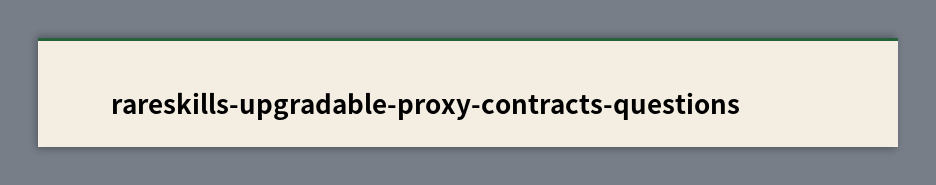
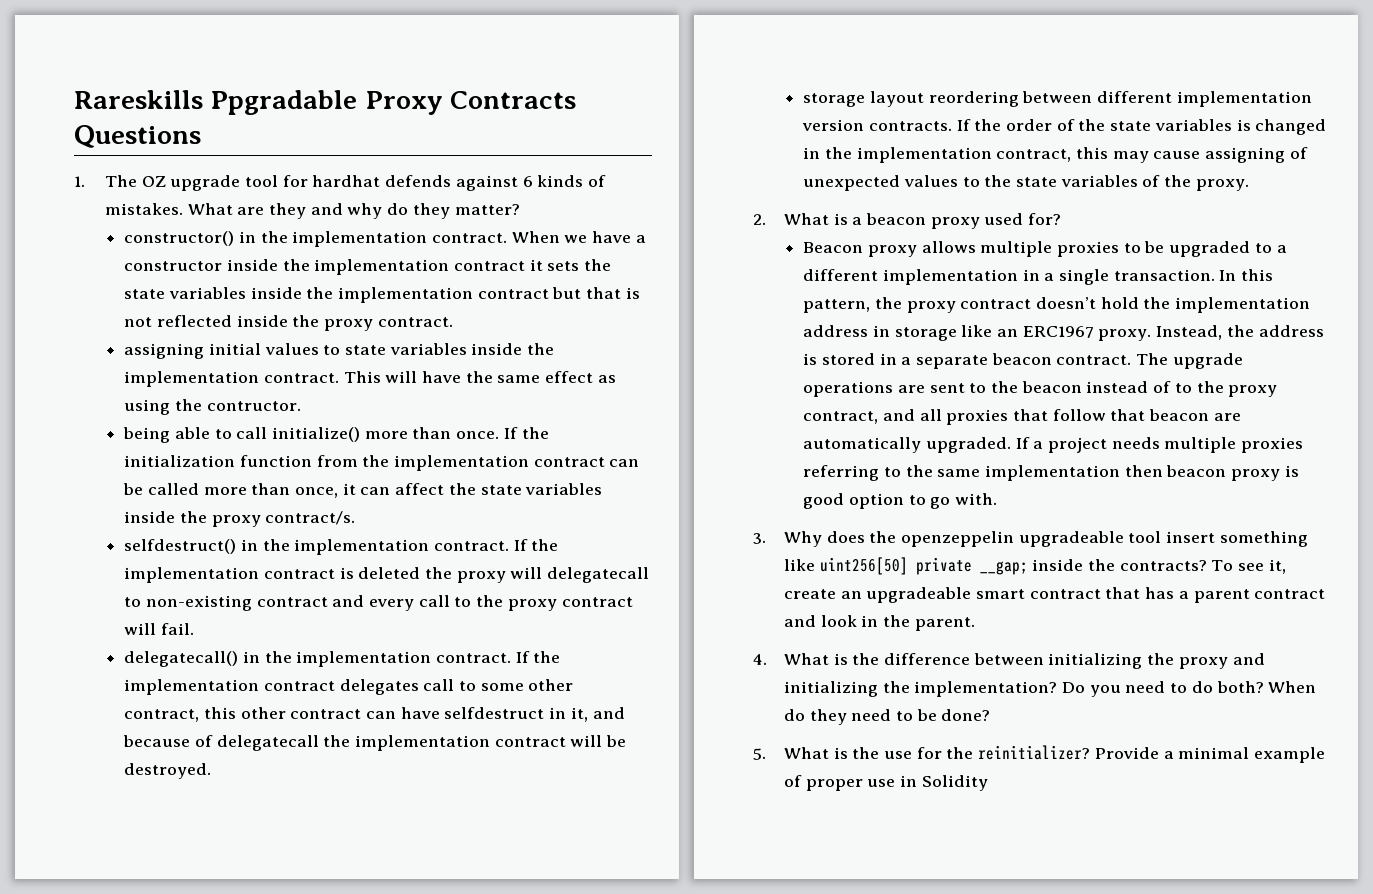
[111,92,740,120] rareskills-upgradable-proxy-contracts-questions -> [74,90,577,115] [74,125,201,148] [74,175,607,191] [104,203,520,219] [124,231,646,247] [124,259,612,275] [124,287,640,303] [124,315,453,331] [124,343,555,359] [124,371,616,387] [124,399,301,415] [123,427,549,443] [124,455,640,471] [123,483,603,498] [124,511,356,527] [124,539,559,555] [124,567,650,583] [124,595,633,611] [124,623,194,635] [124,651,561,667] [124,679,574,695] [124,707,625,722] [123,735,627,751] [124,763,212,779] [803,91,1312,107] [802,119,1327,135] [803,147,1308,163] [803,175,1249,191] [753,213,1062,229] [803,241,1287,257] [803,269,1274,285] [803,297,1311,313] [803,325,1324,341] [803,353,1243,369] [803,381,1278,397] [803,409,1241,425] [803,437,1304,453] [803,465,1299,481] [803,493,998,509] [753,531,1308,547] [783,557,1286,575] [783,587,1326,603] [783,615,975,631] [753,653,1265,669] [783,681,1317,697] [783,709,991,725] [753,745,1326,763] [783,775,988,791] Rareskills Ppgradable Proxy Contracts Questions // 1. The OZ upgrade tool for hardhat defends against 6 kinds of mistakes. What are they and why do they matter? // constructor() in the implementation contract. When we have a constructor inside the implementation contract it sets the state variables inside the implementation contract but that is not reflected inside the proxy contract. // assigning initial values to state variables inside the implementation contract. This will have the same effect as using the contructor. // being able to call initialize() more than once. If the initialization function from the implementation contract can be called more than once, it can affect the state variables inside the proxy contract/s. // selfdestruct() in the implementation contract. If the implementation contract is deleted the proxy will delegatecall to non-existing contract and every call to the proxy contract will fail. // delegatecall() in the implementation contract. If the implementation contract delegates call to some other contract, this other contract can have selfdestruct in it, and because of delegatecall the implementation contract will be destroyed. // storage layout reordering between different implementation version contracts. If the order of the state variables is changed in the implementation contract, this may cause assigning of unexpected values to the state variables of the proxy. // 2. What is a beacon proxy used for? // Beacon proxy allows multiple proxies to be upgraded to a different implementation in a single transaction. In this pattern, the proxy contract doesn’t hold the implementation address in storage like an ERC1967 proxy. Instead, the address is stored in a separate beacon contract. The upgrade operations are sent to the beacon instead of to the proxy contract, and all proxies that follow that beacon are automatically upgraded. If a project needs multiple proxies referring to the same implementation then beacon proxy is good option to go with. // 3. Why does the openzeppelin upgradeable tool insert something like uint256[50] private __gap; inside the contracts? To see it, create an upgradeable smart contract that has a parent contract and look in the parent. // 4. What is the difference between initializing the proxy and initializing the implementation? Do you need to do both? When do they need to be done? // 5. What is the use for the reinitializer? Provide a minimal example of proper use in Solidity

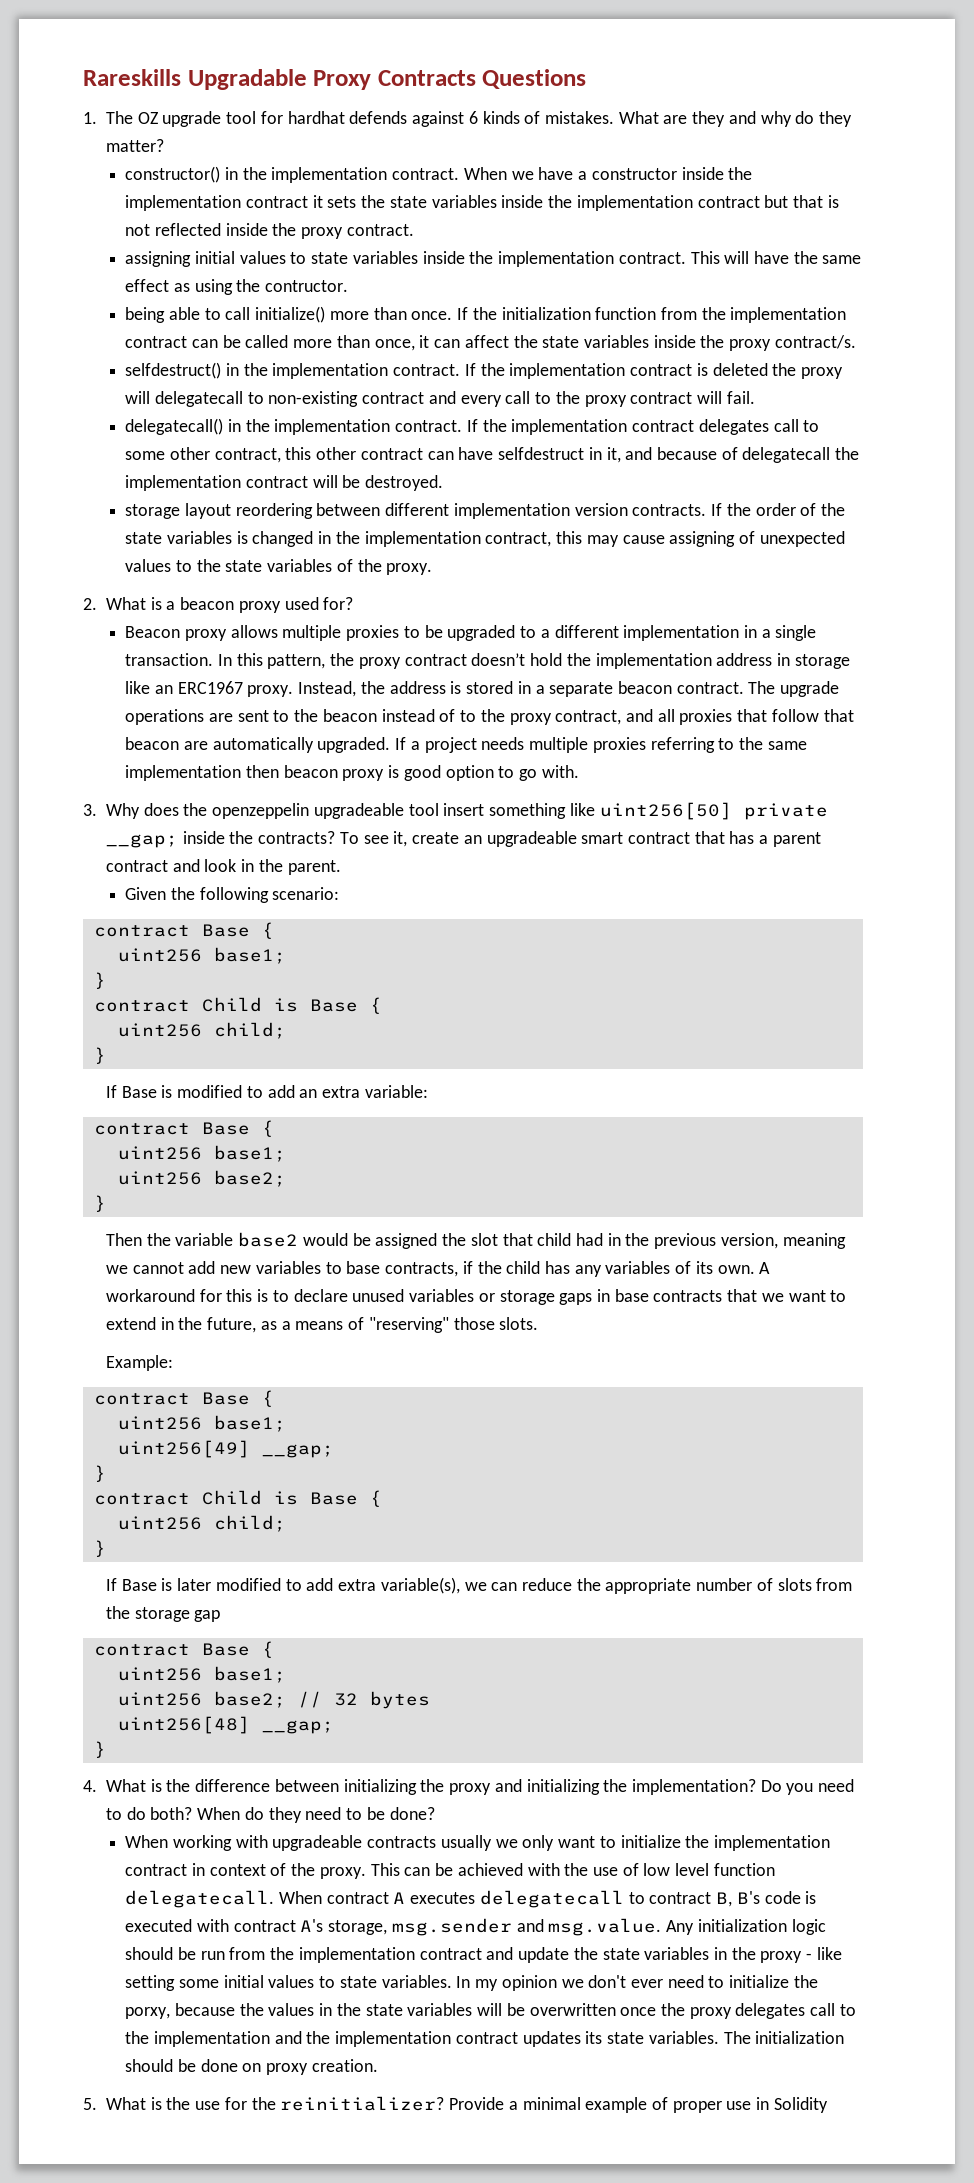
[210,90,358,115] Ppgradable -> [187,69,307,90] Upgradable
(975, 624) none -> [125,887,340,903] [93,922,274,939] [117,947,286,964] [93,972,106,989] [93,997,382,1014] [117,1022,286,1039] [93,1047,106,1064] [106,1085,428,1098] [93,1120,274,1137] [117,1145,286,1162] [117,1170,286,1187] [93,1195,106,1212] [106,1232,846,1249] [106,1261,771,1277] [106,1289,847,1305] [106,1317,539,1333] [106,1355,174,1371] [93,1390,274,1407] [117,1415,286,1432] [117,1440,334,1458] [93,1465,106,1482] [93,1490,382,1507] [117,1515,286,1532] [93,1540,106,1557] [106,1577,853,1594] [106,1606,221,1622] [93,1641,274,1658] [117,1666,286,1683] [117,1691,430,1709] [117,1716,334,1734] [93,1741,106,1758] // Given the following scenario: // contract Base { // uint256 base1; // } // contract Child is Base { // uint256 child; // } // If Base is modified to add an extra variable: // contract Base { // uint256 base1; // uint256 base2; // } // Then the variable base2 would be assigned the slot that child had in the previous version, meaning we cannot add new variables to base contracts, if the child has any variables of its own. A workaround for this is to declare unused variables or storage gaps in base contracts that we want to extend in the future, as a means of "reserving" those slots. // Example: // contract Base { // uint256 base1; // uint256[49] __gap; // } // contract Child is Base { // uint256 child; // } // If Base is later modified to add extra variable(s), we can reduce the appropriate number of slots from the storage gap // contract Base { // uint256 base1; // uint256 base2; // 32 bytes // uint256[48] __gap; // }
(991, 715) none -> [125,1835,830,1851] [125,1863,775,1879] [125,1890,817,1908] [125,1918,826,1936] [125,1947,842,1963] [125,1975,818,1991] [125,2003,856,2019] [125,2031,845,2047] [125,2059,378,2075] // When working with upgradeable contracts usually we only want to initialize the implementation contract in context of the proxy. This can be achieved with the use of low level function delegatecall. When contract A executes delegatecall to contract B, B's code is executed with contract A's storage, msg.sender and msg.value. Any initialization logic should be run from the implementation contract and update the state variables in the proxy - like setting some initial values to state variables. In my opinion we don't ever need to initialize the porxy, because the values in the state variables will be overwritten once the proxy delegates call to the implementation and the implementation contract updates its state variables. The initialization should be done on proxy creation.

